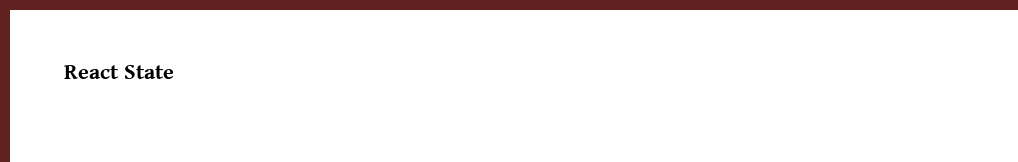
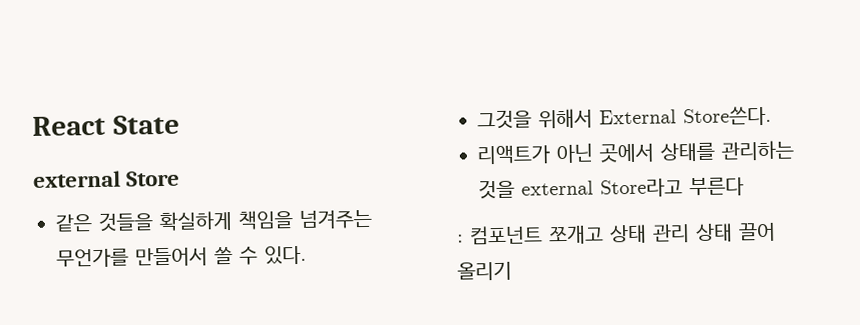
(174, 72) none -> [33,170,181,188] [55,209,372,232] [56,245,307,268] [477,105,772,130] [477,140,794,165] [478,177,744,200] [457,222,776,245] [457,261,512,281] // external Store // 같은 것들을 확실하게 책임을 넘겨주는 무언가를 만들어서 쓸 수 있다. // 그것을 위해서 External Store쓴다. // 리액트가 아닌 곳에서 상태를 관리하는 것을 external Store라고 부른다 // : 컴포넌트 쪼개고 상태 관리 상태 끌어 올리기

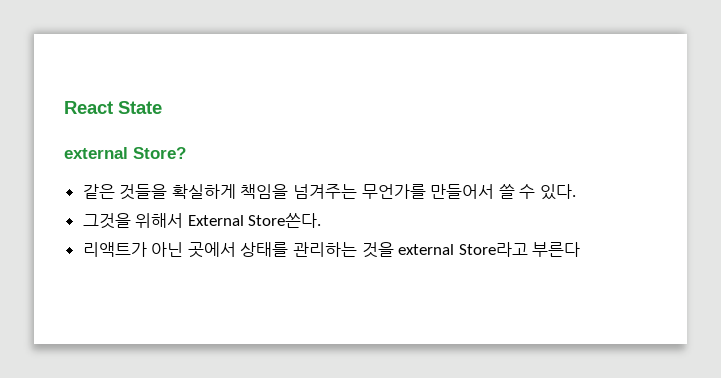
[126,170,181,187] Store -> [133,147,186,159] Store?
[457,222,776,245] [457,261,512,281] // : 컴포넌트 쪼개고 상태 관리 상태 끌어 올리기 -> (581, 249) none

